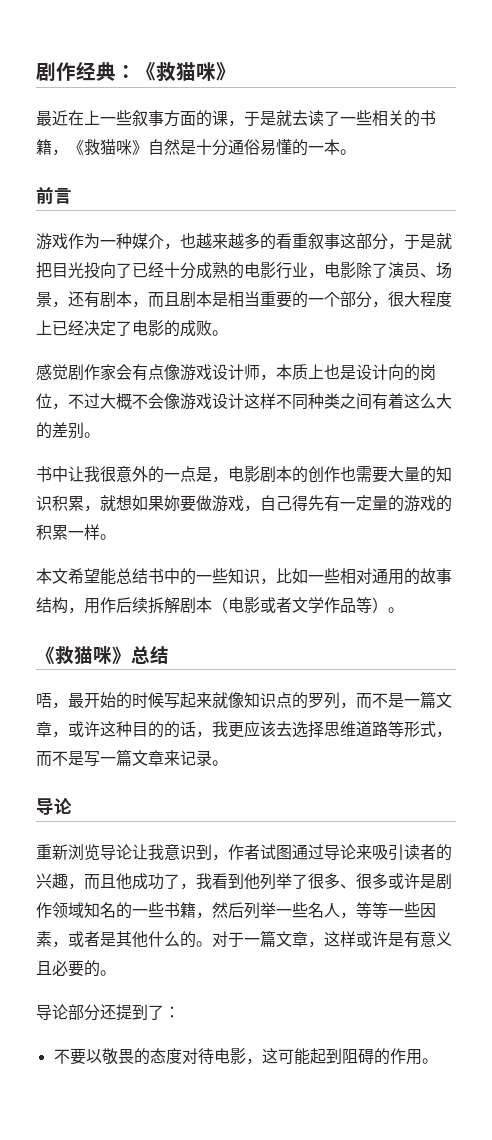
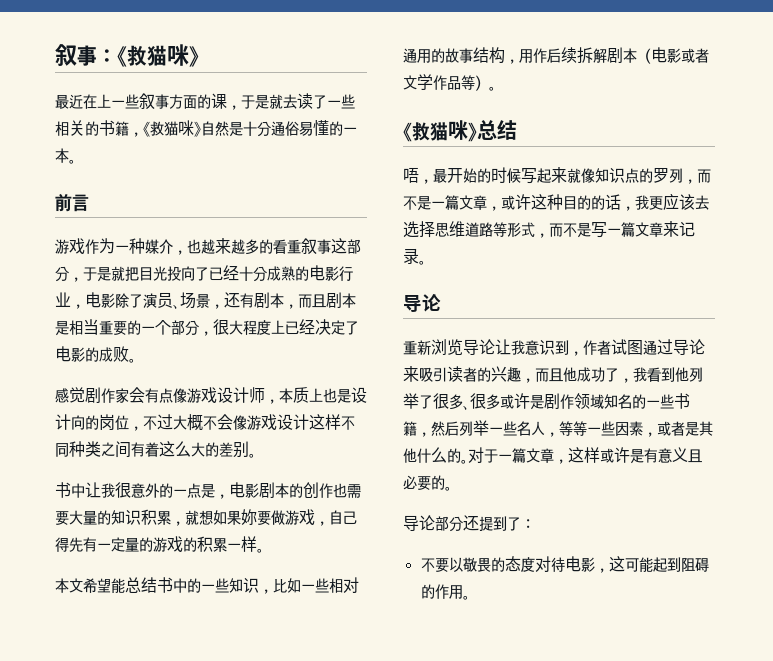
[36,62,116,81] 剧作经典 -> [55,44,97,66] 叙事

